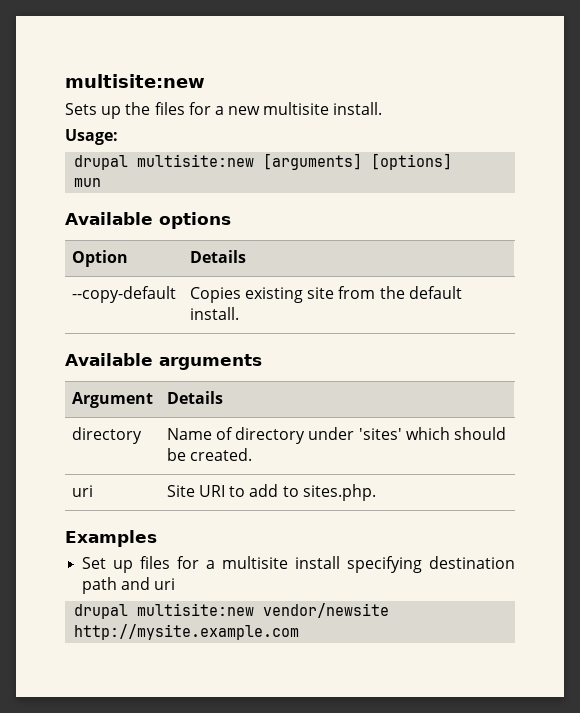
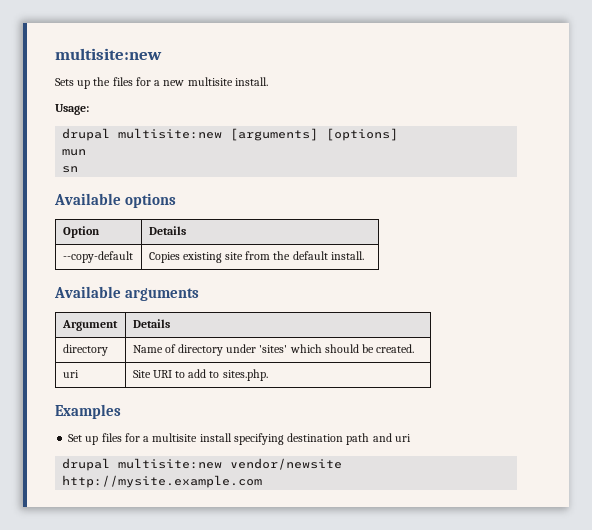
(102, 182) none -> [62,166,79,173] // sn

